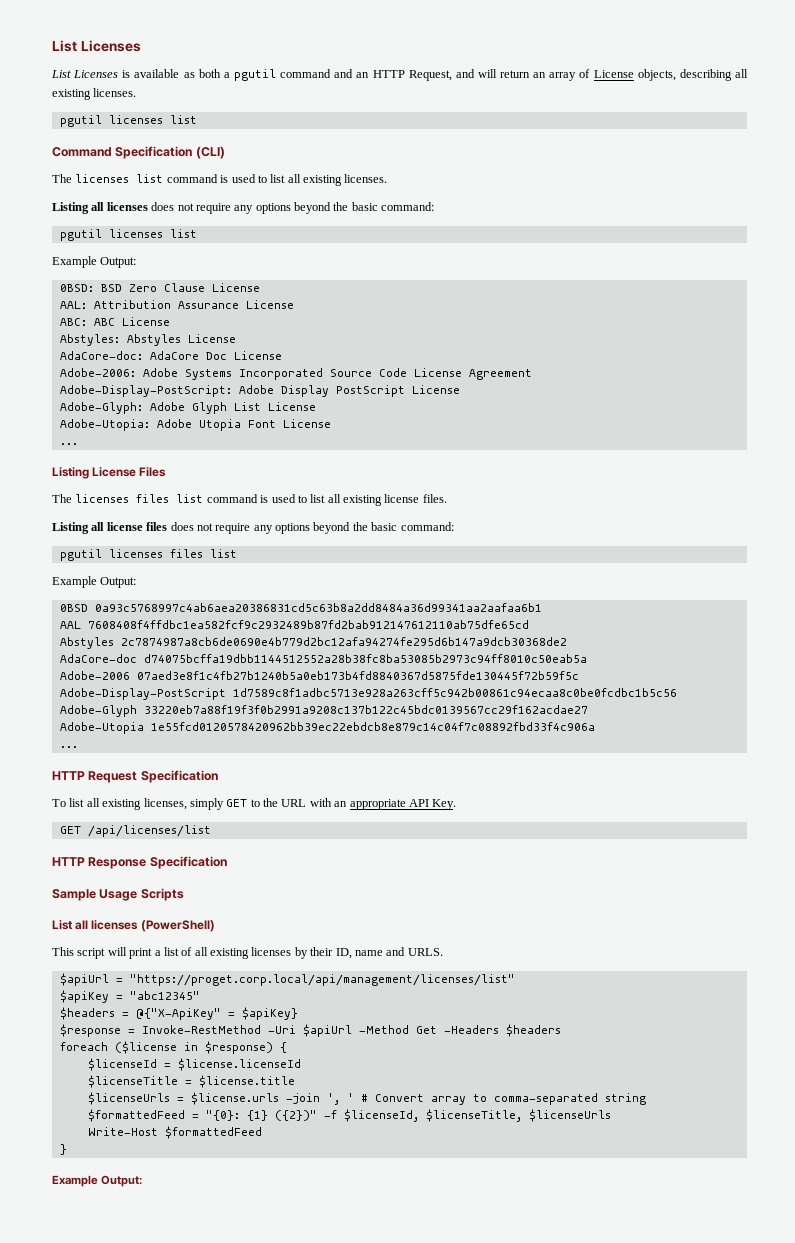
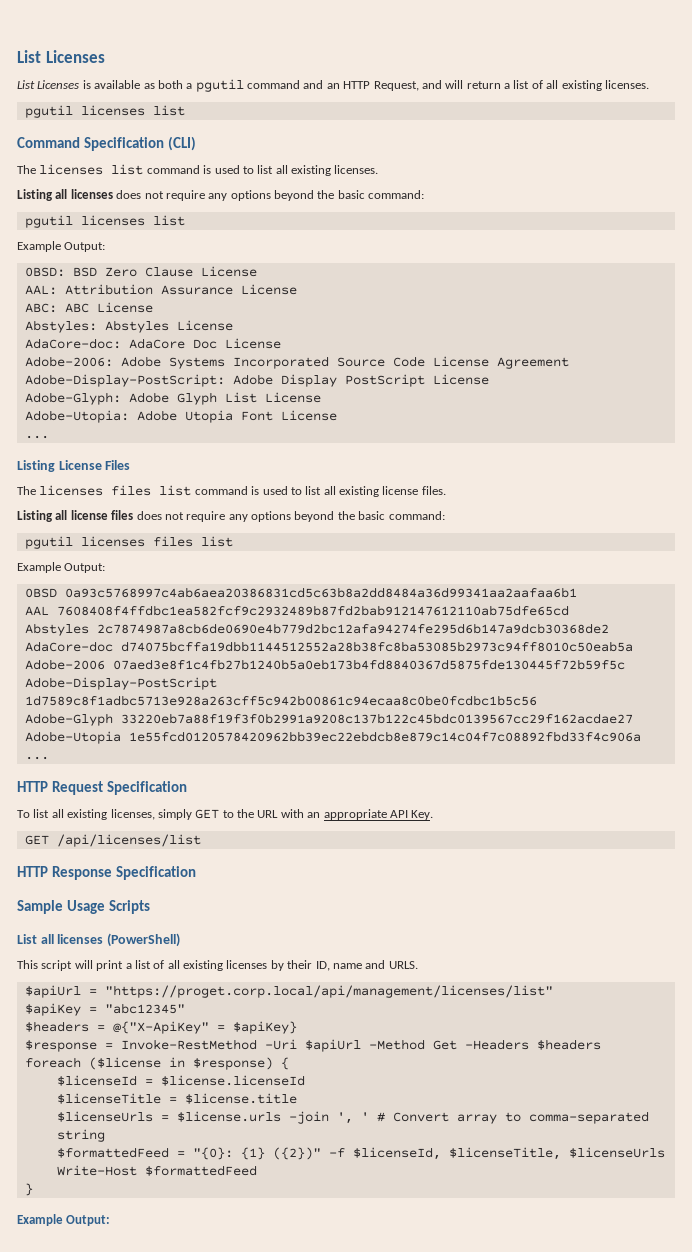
[533,69,732,81] an array of License objects, describing -> [504,80,543,89] a list of

